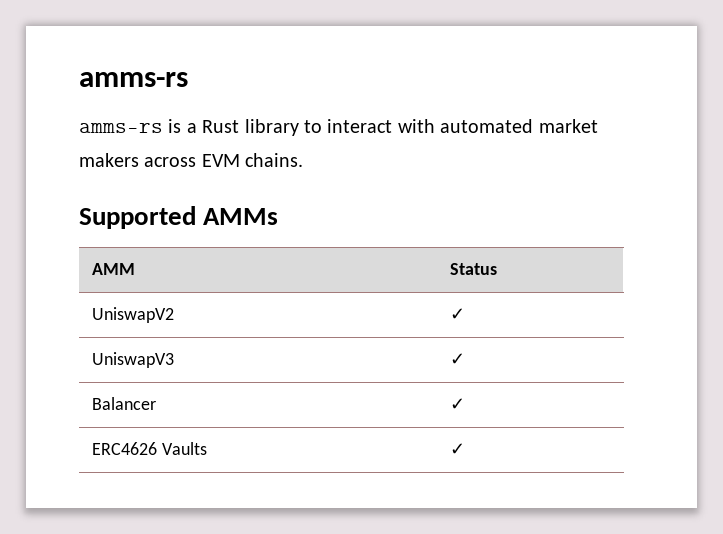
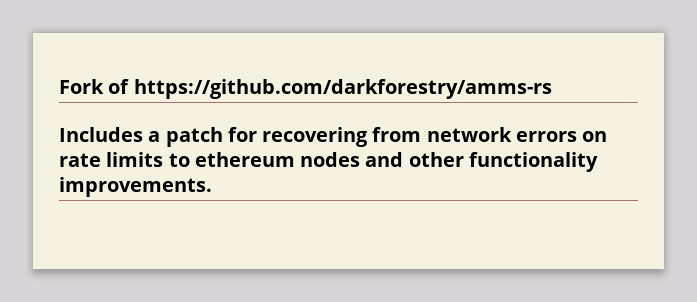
[79,72,188,87] [79,119,598,136] [79,153,304,167] [79,206,279,229] [92,263,136,275] [450,263,498,275] [92,307,175,323] [450,308,466,320] [92,352,175,368] [450,353,466,365] [92,397,157,410] [450,398,466,410] [92,442,208,455] [450,443,466,455] amms-rs // amms-rs is a Rust library to interact with automated market makers across EVM chains. // Supported AMMs // AMM | Status // UniswapV2 | ✓ // UniswapV3 | ✓ // Balancer | ✓ // ERC4626 Vaults | ✓ -> [59,79,552,99] [59,127,608,147] [59,152,598,172] [59,177,212,197] Fork of https://github.com/darkforestry/amms-rs // Includes a patch for recovering from network errors on rate limits to ethereum nodes and other functionality improvements.

